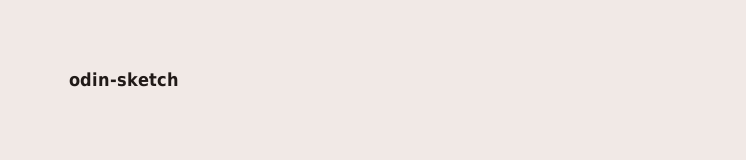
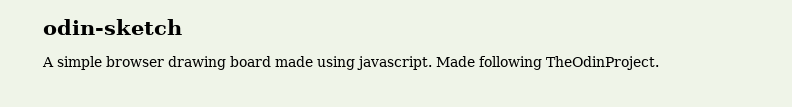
(179, 79) none -> [42,56,659,70] // A simple browser drawing board made using javascript. Made following TheOdinProject.

